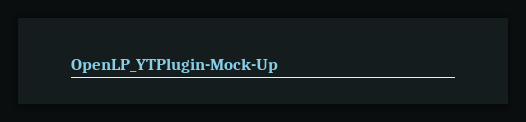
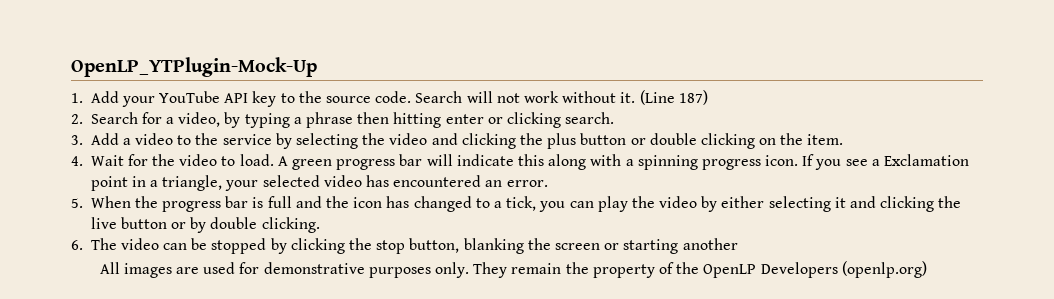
(278, 65) none -> [71,90,708,107] [71,112,615,128] [71,133,844,149] [71,154,970,170] [90,175,548,191] [71,196,962,212] [90,217,320,233] [71,238,738,254] [99,261,927,278] // 1. Add your YouTube API key to the source code. Search will not work without it. (Line 187) // 2. Search for a video, by typing a phrase then hitting enter or clicking search. // 3. Add a video to the service by selecting the video and clicking the plus button or double clicking on the item. // 4. Wait for the video to load. A green progress bar will indicate this along with a spinning progress icon. If you see a Exclamation point in a triangle, your selected video has encountered an error. // 5. When the progress bar is full and the icon has changed to a tick, you can play the video by either selecting it and clicking the live button or by double clicking. // 6. The video can be stopped by clicking the stop button, blanking the screen or starting another // All images are used for demonstrative purposes only. They remain the property of the OpenLP Developers (openlp.org)

